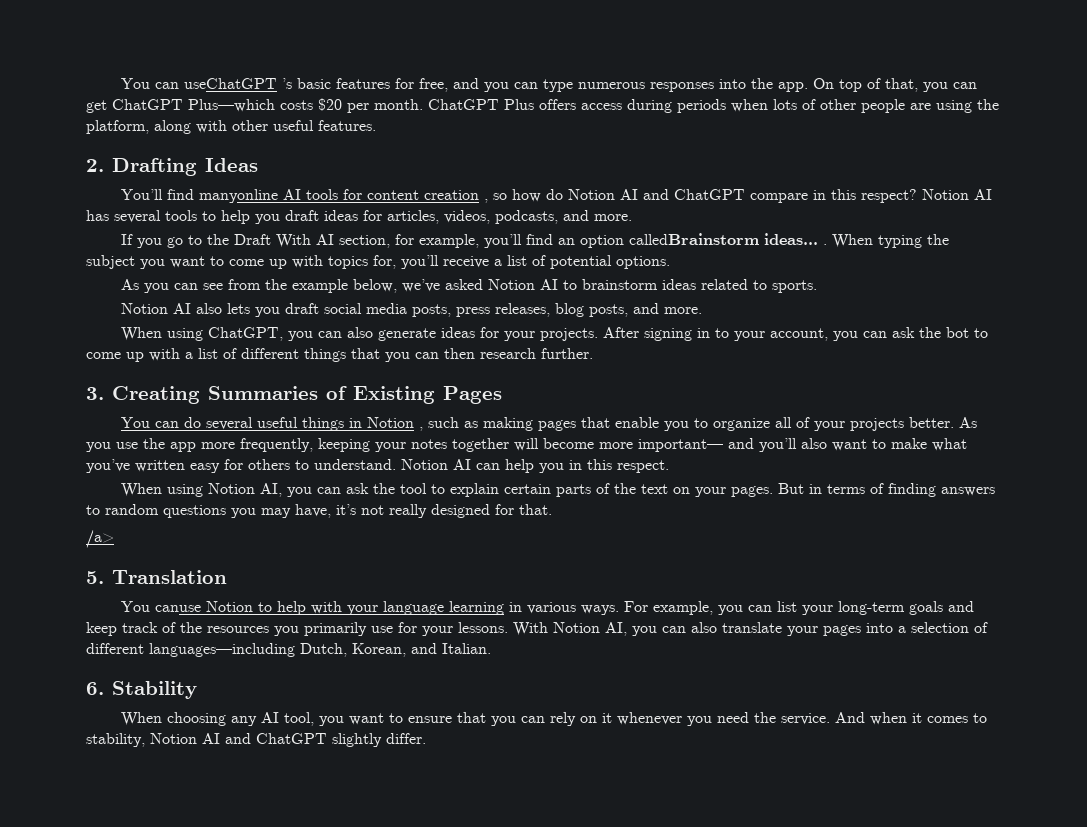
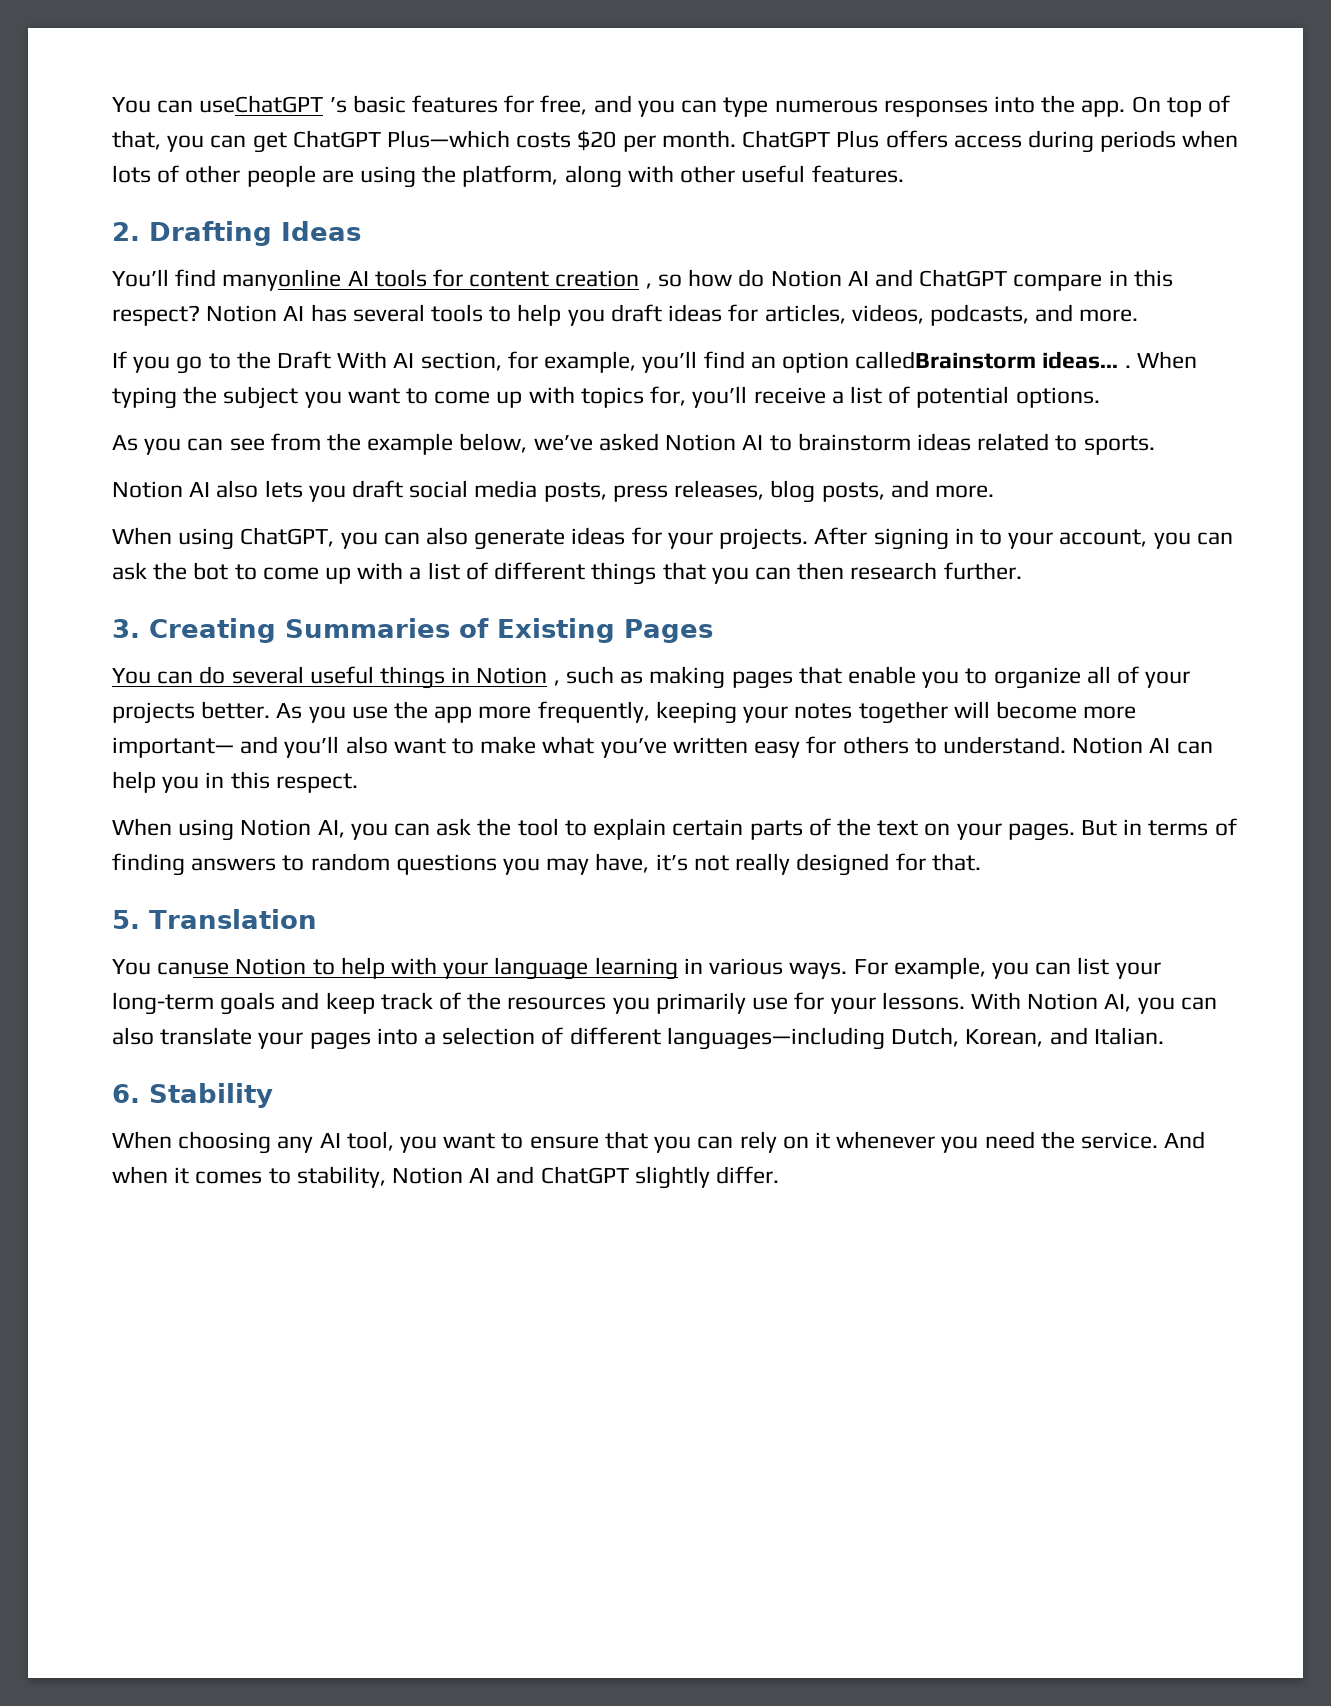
[86,530,114,548] // /a> -> (981, 862) none

